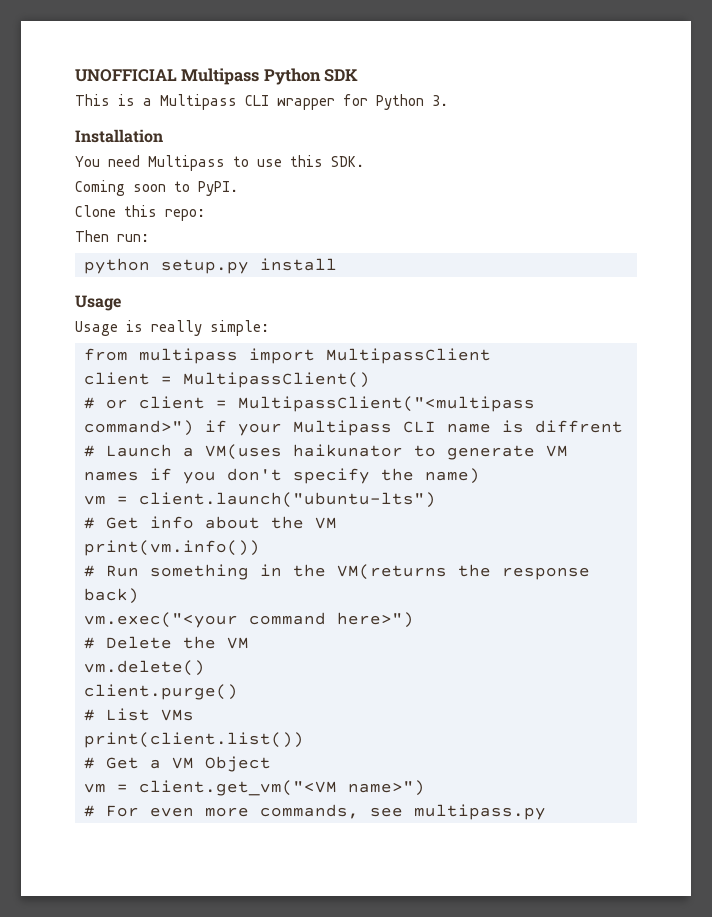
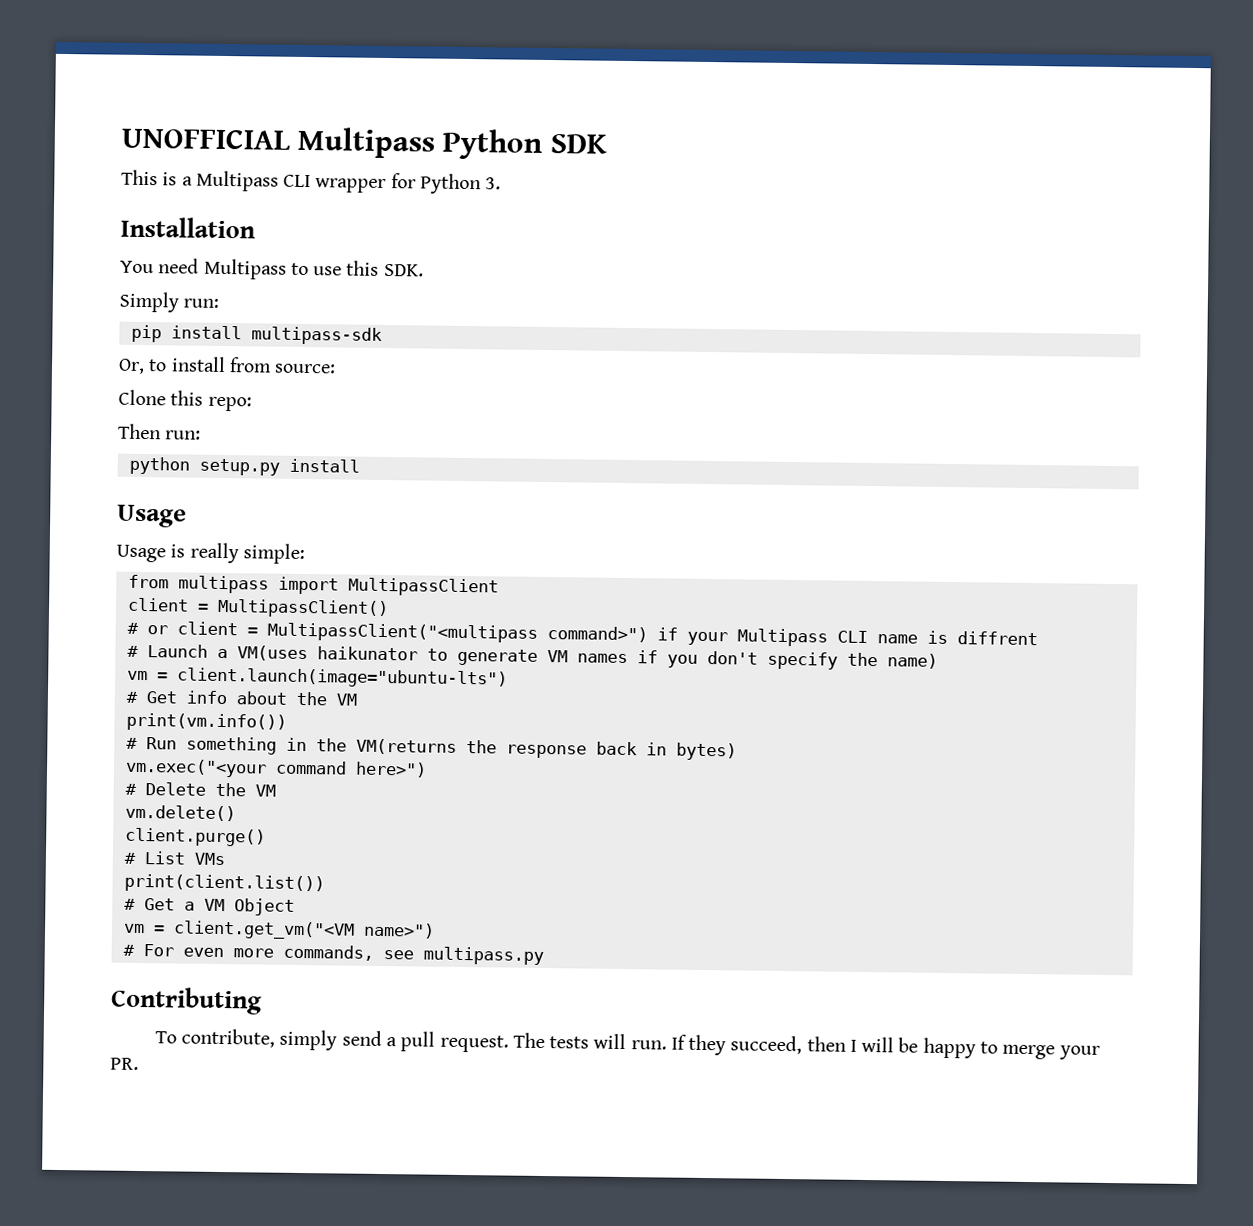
[75,180,238,196] Coming soon to PyPI. -> [119,291,220,313] [130,324,382,345] [118,356,337,375] Simply run: // pip install multipass-sdk // Or, to install from source:
[139,492,436,508] client.launch("ubuntu-lts") -> [176,667,508,689] client.launch(image="ubuntu-lts")
[84,588,139,604] back) -> [595,741,737,761] back in bytes)
(546, 812) none -> [111,986,262,1015] [154,1028,1100,1060] [110,1057,139,1070] // Contributing // To contribute, simply send a pull request. The tests will run. If they succeed, then I will be happy to merge your PR.

